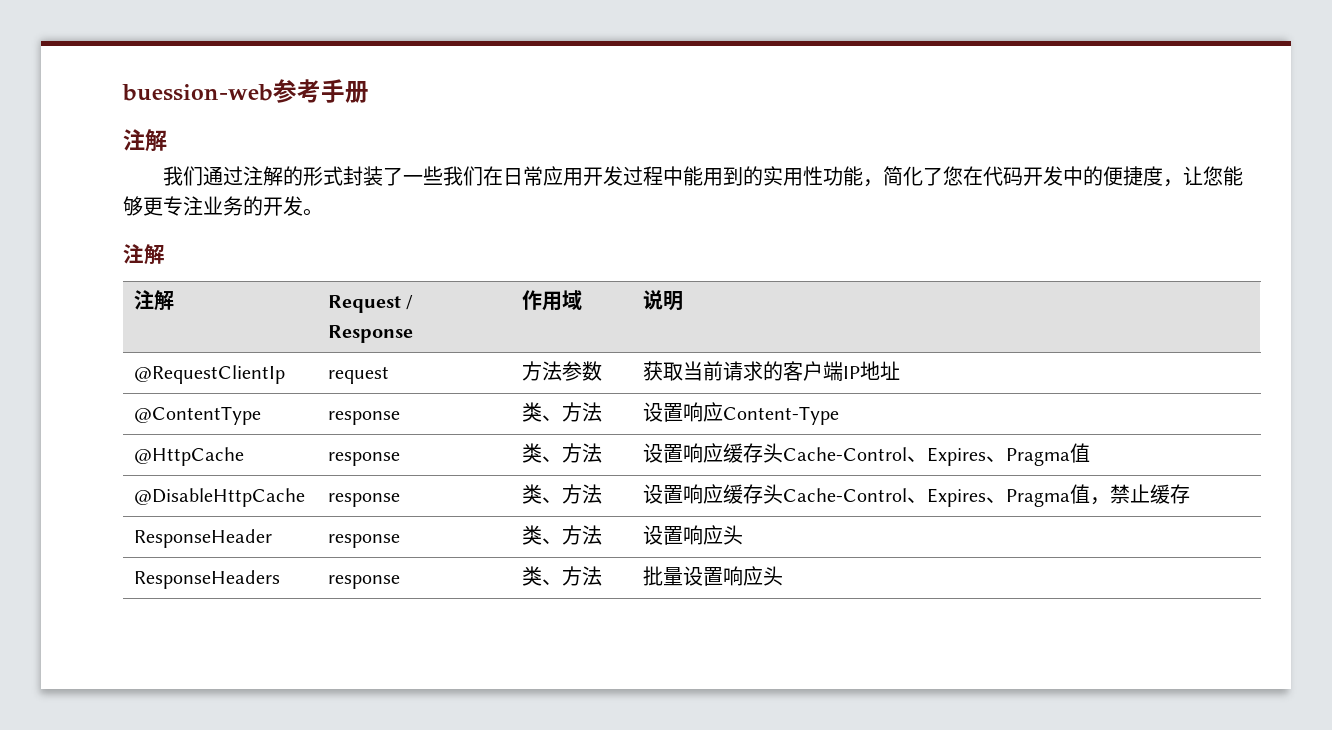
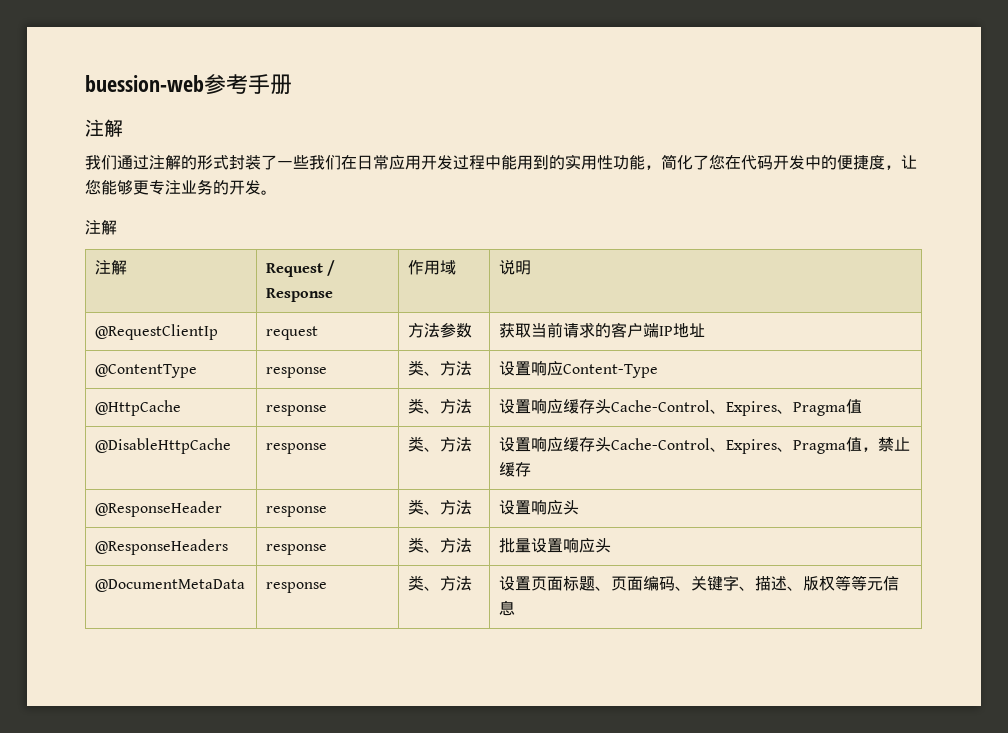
[134,529,273,548] ResponseHeader -> [95,501,223,517] @ResponseHeader
[134,570,281,589] ResponseHeaders -> [95,539,229,555] @ResponseHeaders
(784, 576) none -> [95,579,246,592] [266,582,328,593] [408,575,473,591] [499,575,900,591] [499,600,516,616] // @DocumentMetaData | response | 类、方法 | 设置页面标题、页面编码、关键字、描述、版权等等元信息

